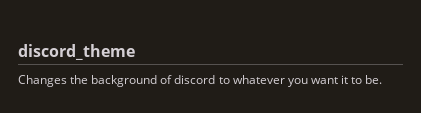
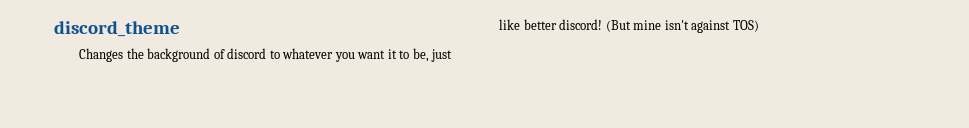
[365,75,383,84] be. -> [412,48,453,62] [499,19,759,33] be, just like better discord! (But mine isn't against TOS)

